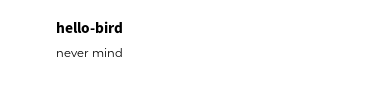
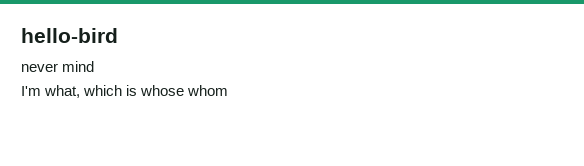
(124, 52) none -> [21,85,229,98] // I'm what, which is whose whom

